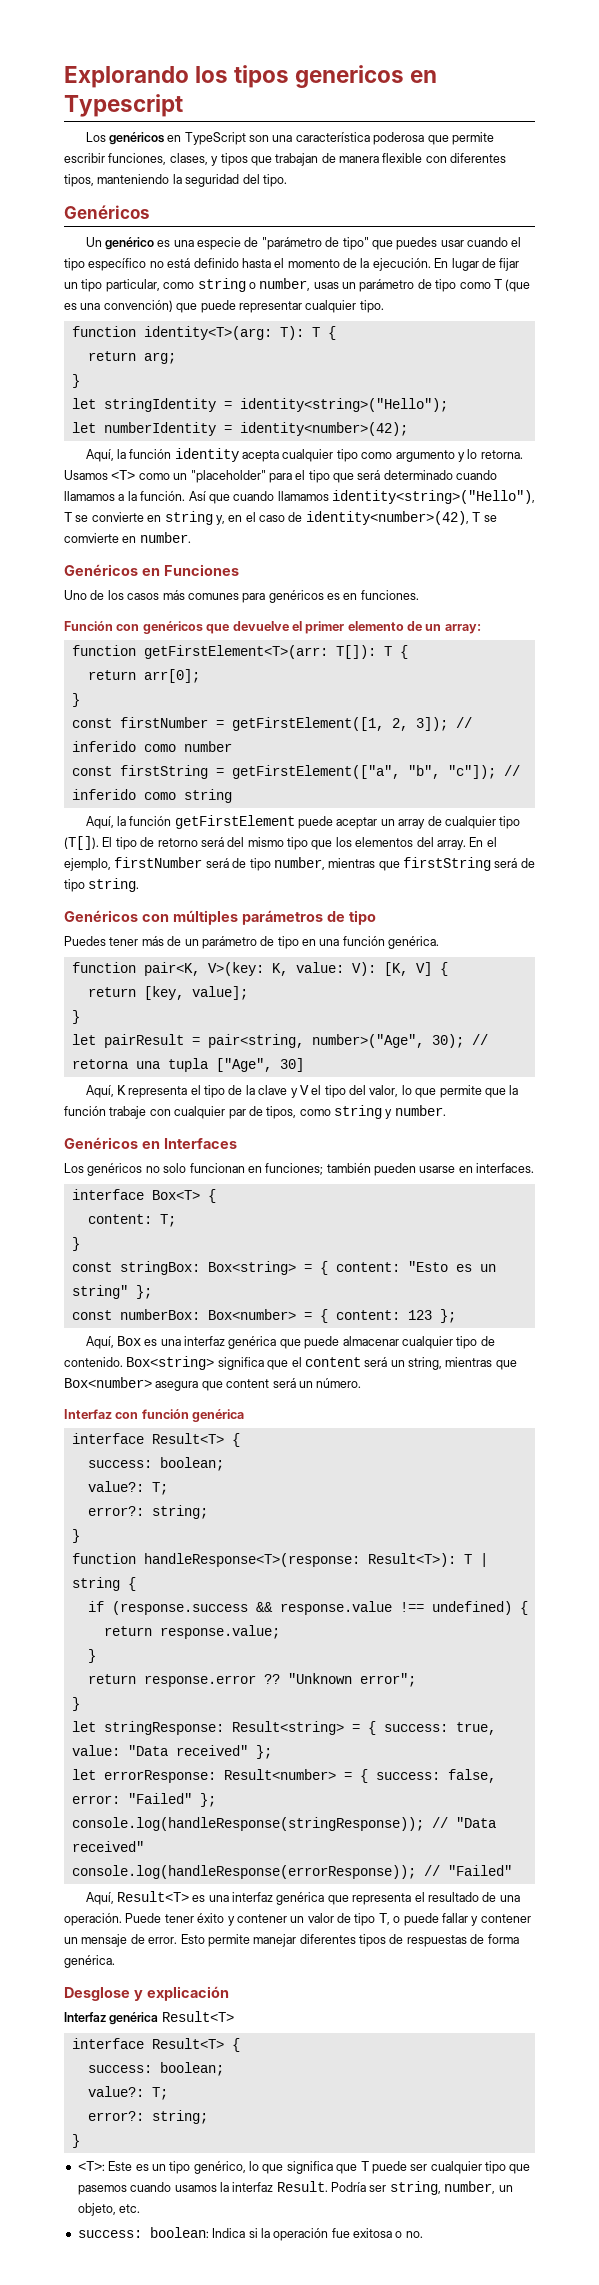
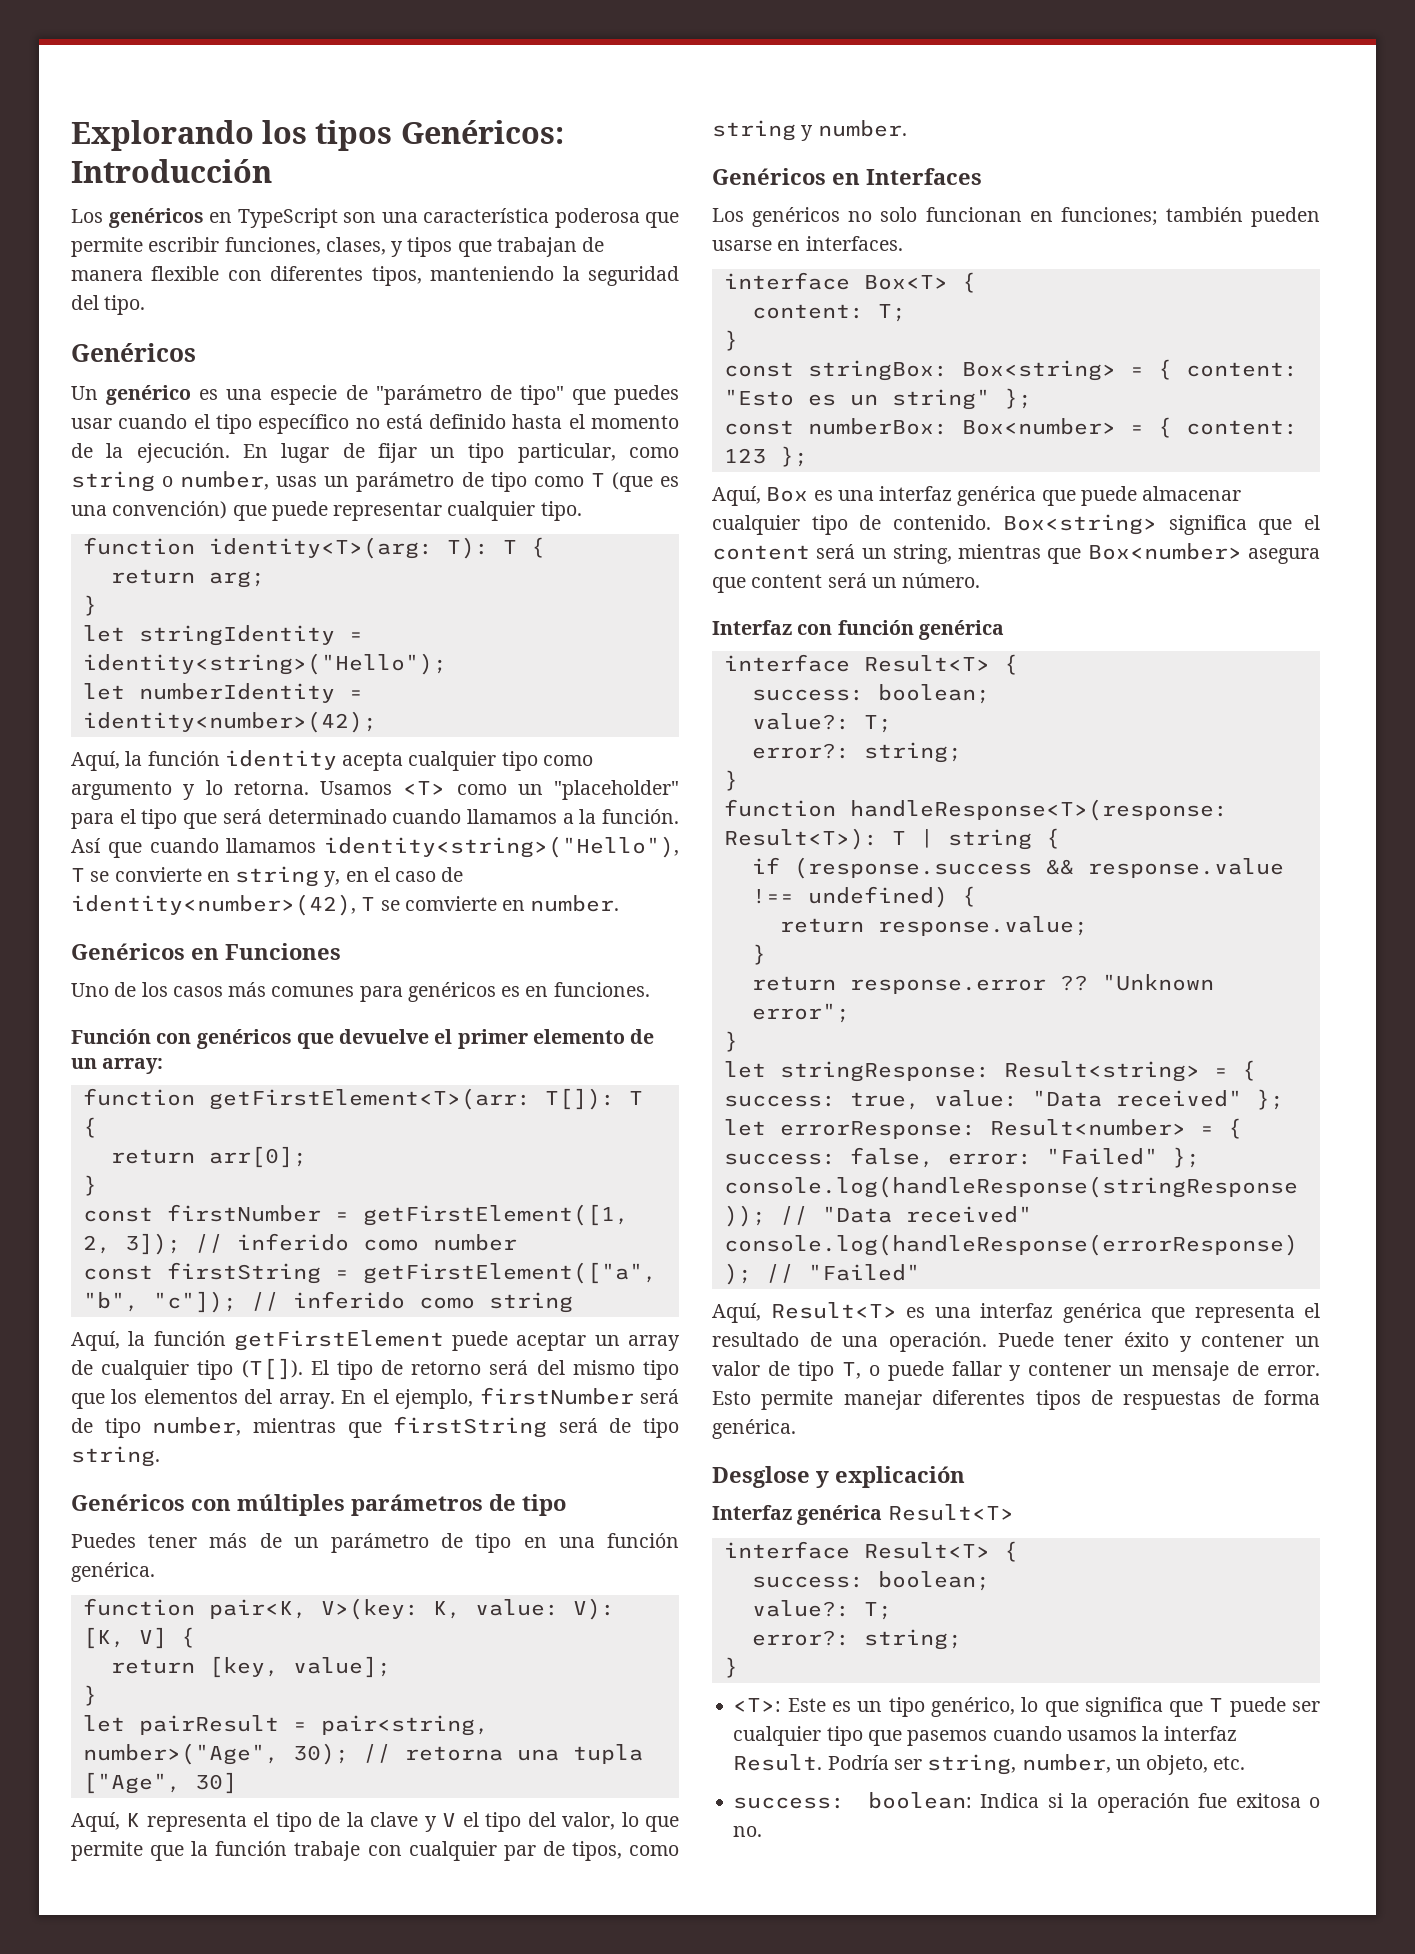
[295,65,438,88] [64,94,183,117] genericos en Typescript -> [400,120,564,144] [71,159,272,183] Genéricos: Introducción

